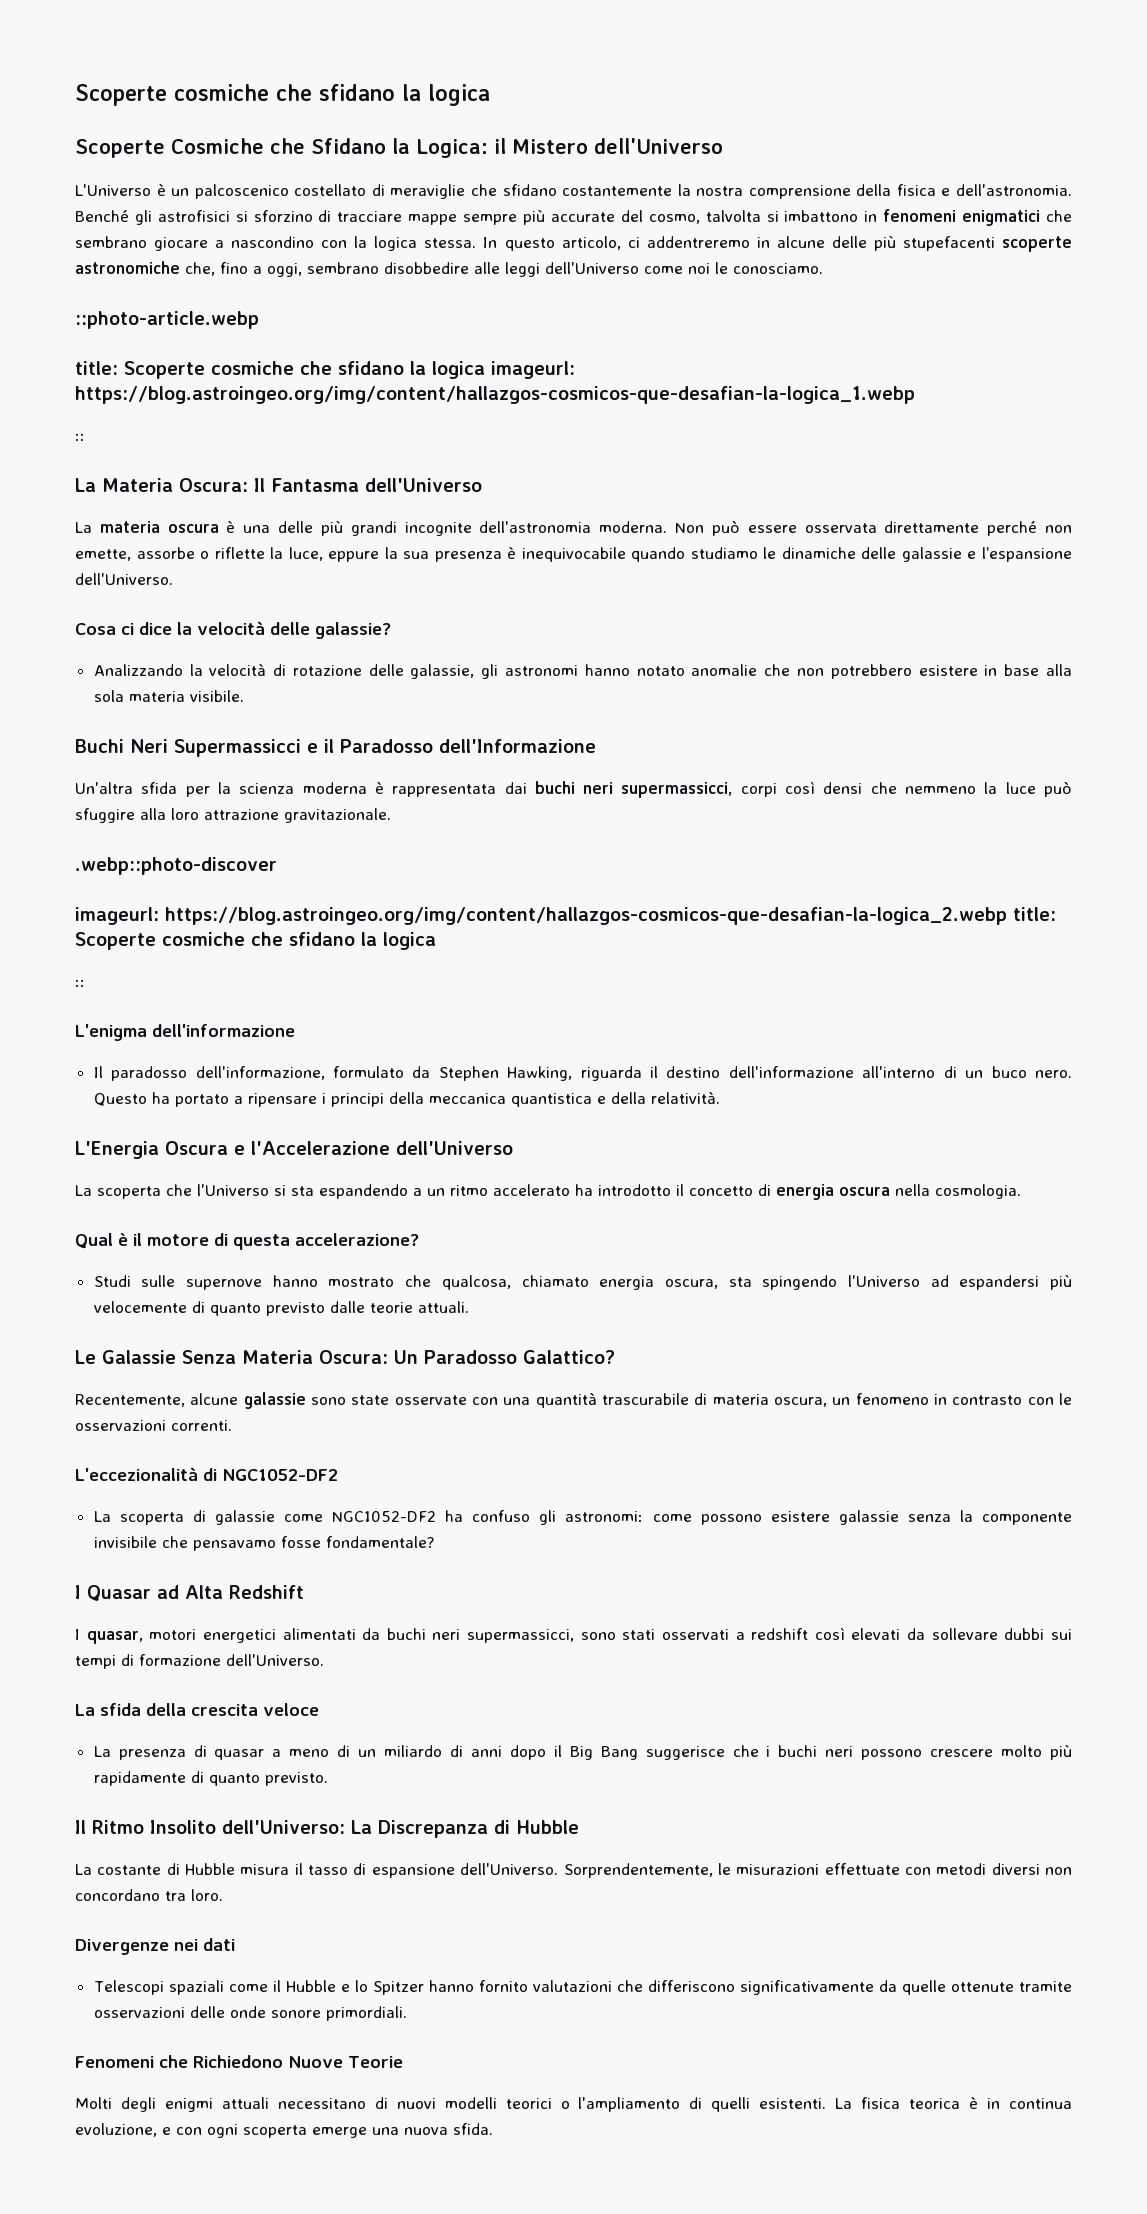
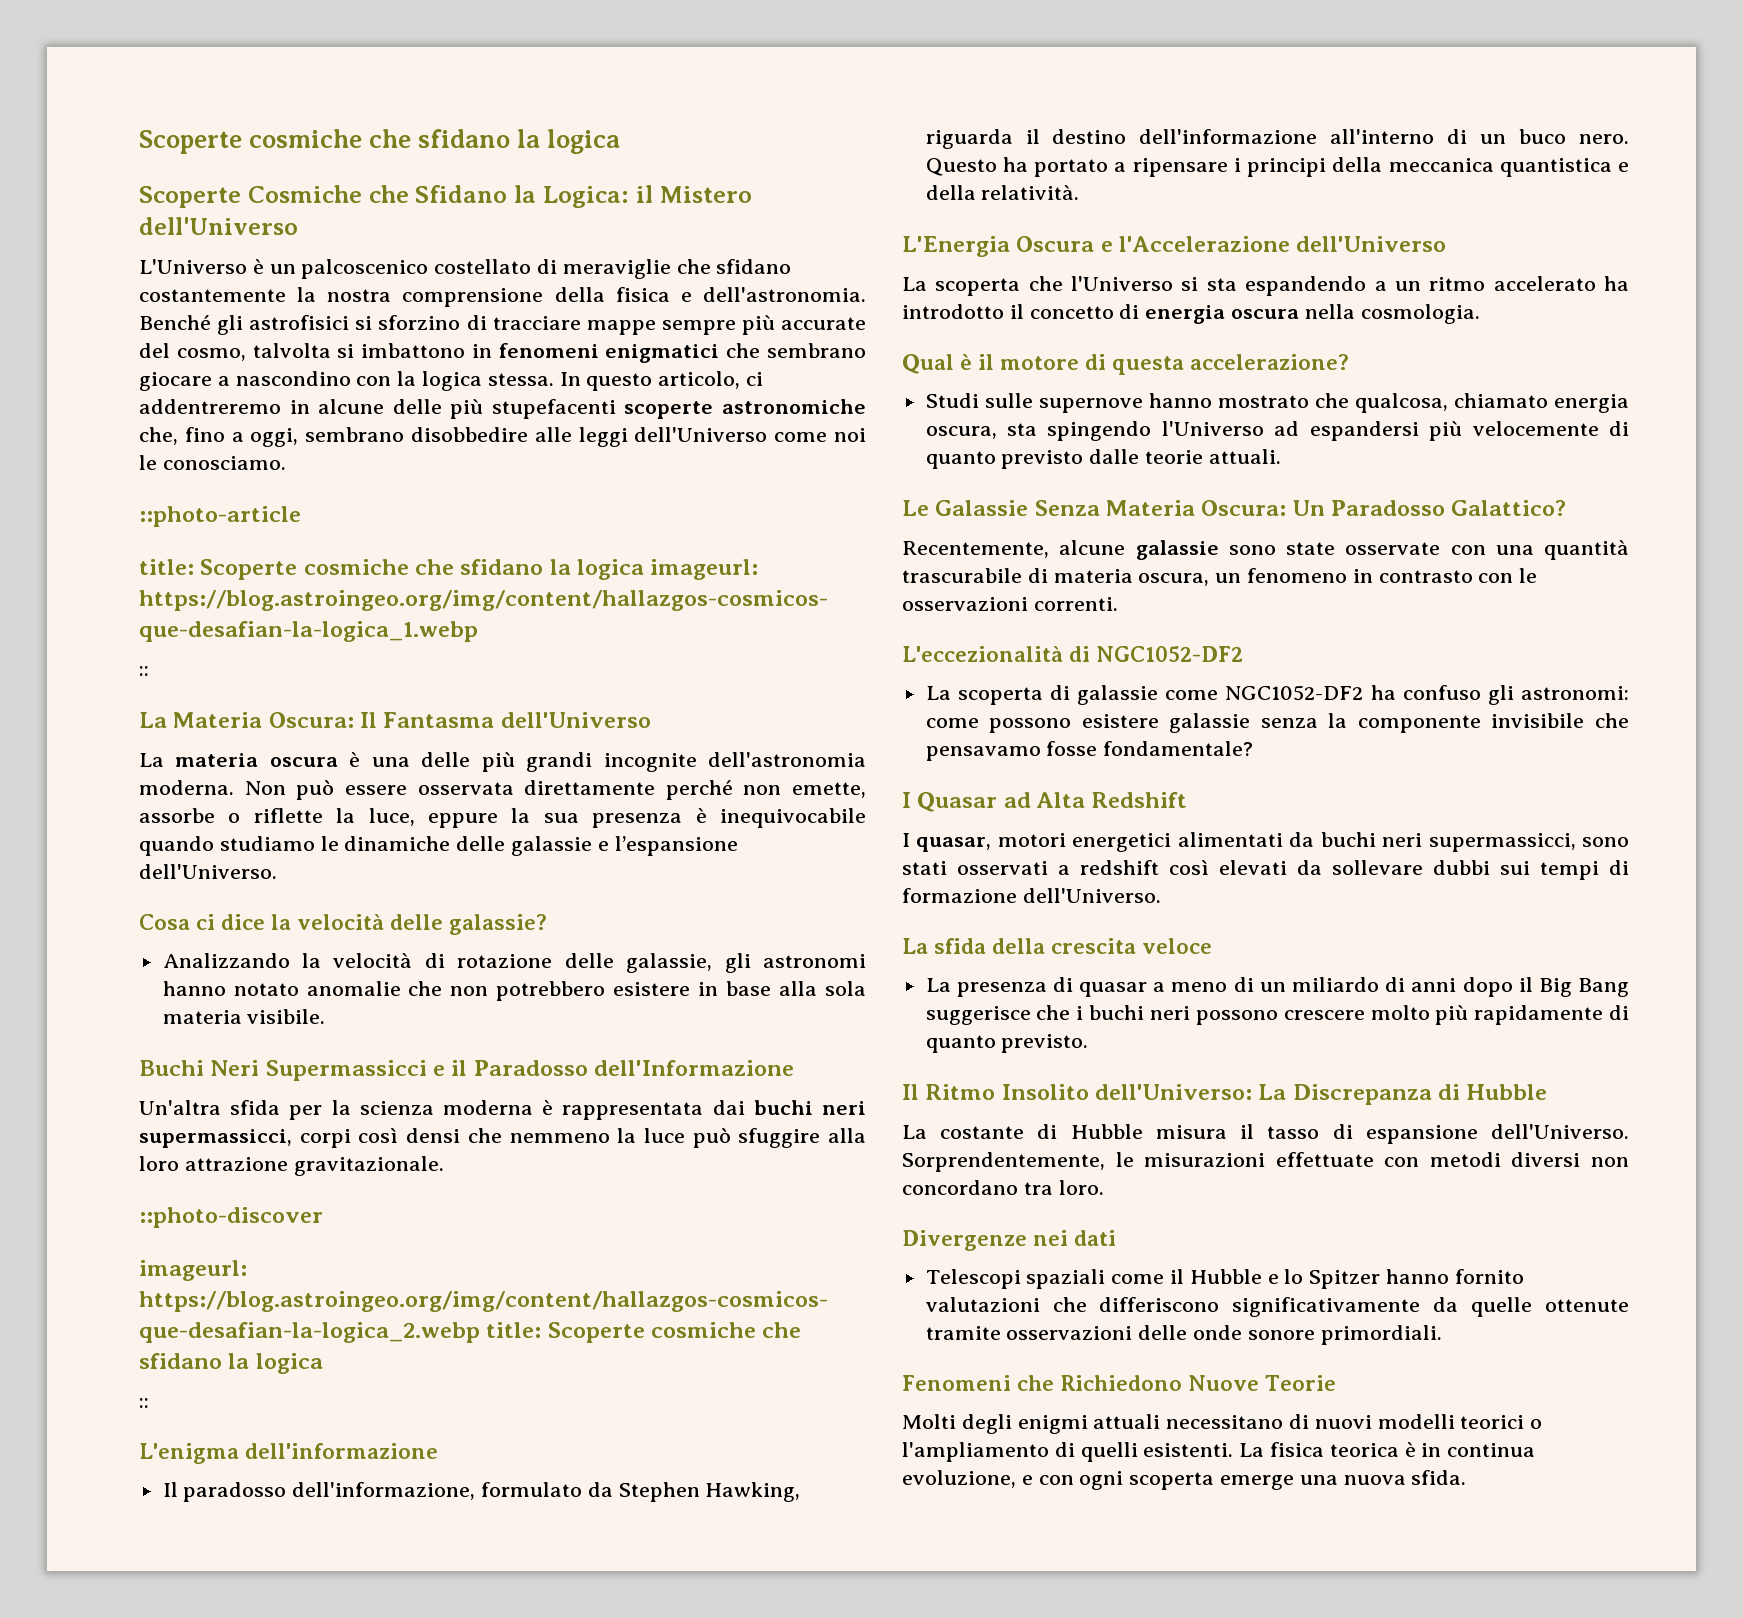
[75,311,259,329] ::photo-article.webp -> [139,506,301,527] ::photo-article
[75,857,277,875] .webp::photo-discover -> [139,1207,323,1228] ::photo-discover

